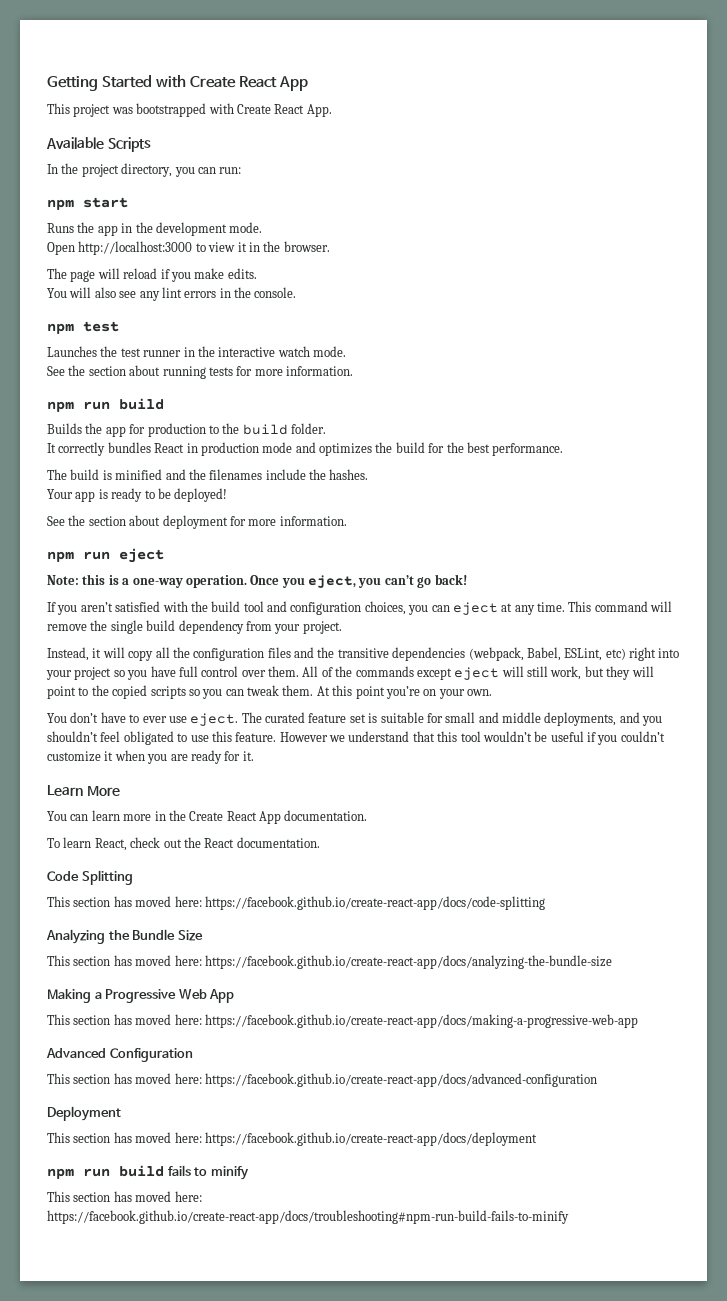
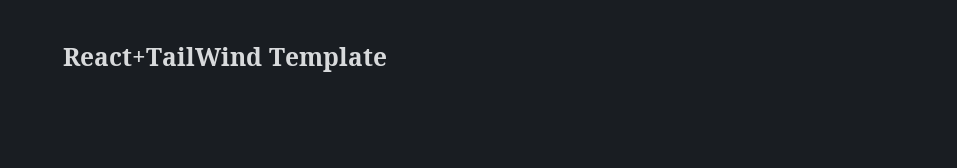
[47,75,309,91] [47,103,332,117] [46,137,151,152] [47,163,242,177] [47,197,128,210] [47,222,263,236] [47,241,330,255] [47,268,257,282] [47,287,297,301] [47,321,119,334] [47,346,346,357] [47,365,353,379] [47,398,164,412] [47,423,326,437] [47,442,564,456] [47,469,369,480] [47,488,228,502] [47,515,347,529] [47,548,164,563] [47,574,467,588] [47,601,673,615] [47,620,342,634] [47,647,680,661] [46,666,654,680] [47,685,492,699] [47,712,663,726] [47,731,665,745] [47,750,254,764] [47,785,120,796] [47,810,368,824] [47,837,320,851] [47,870,133,885] [47,896,545,910] [46,929,203,944] [47,955,612,969] [47,989,235,1003] [47,1014,638,1028] [46,1048,193,1062] [47,1073,597,1087] [47,1106,121,1121] [47,1132,537,1146] [47,1165,249,1180] [47,1191,202,1202] [47,1210,569,1224] Getting Started with Create React App // This project was bootstrapped with Create React App. // Available Scripts // In the project directory, you can run: // npm start // Runs the app in the development mode. // Open http://localhost:3000 to view it in the browser. // The page will reload if you make edits. // You will also see any lint errors in the console. // npm test // Launches the test runner in the interactive watch mode. // See the section about running tests for more information. // npm run build // Builds the app for production to the build folder. // It correctly bundles React in production mode and optimizes the build for the best performance. // The build is minified and the filenames include the hashes. // Your app is ready to be deployed! // See the section about deployment for more information. // npm run eject // Note: this is a one-way operation. Once you eject, you can’t go back! // If you aren’t satisfied with the build tool and configuration choices, you can eject at any time. This command will remove the single build dependency from your project. // Instead, it will copy all the configuration files and the transitive dependencies (webpack, Babel, ESLint, etc) right into your project so you have full control over them. All of the commands except eject will still work, but they will point to the copied scripts so you can tweak them. At this point you’re on your own. // You don’t have to ever use eject. The curated feature set is suitable for small and middle deployments, and you shouldn’t feel obligated to use this feature. However we understand that this tool wouldn’t be useful if you couldn’t customize it when you are ready for it. // Learn More // You can learn more in the Create React App documentation. // To learn React, check out the React documentation. // Code Splitting // This section has moved here: https://facebook.github.io/create-react-app/docs/code-splitting // Analyzing the Bundle Size // This section has moved here: https://facebook.github.io/create-react-app/docs/analyzing-the-bundle-size // Making a Progressive Web App // This section has moved here: https://facebook.github.io/create-react-app/docs/making-a-progressive-web-app // Advanced Configuration // This section has moved here: https://facebook.github.io/create-react-app/docs/advanced-configuration // Deployment // This section has moved here: https://facebook.github.io/create-react-app/docs/deployment // npm run build fails to minify // This section has moved here: https://facebook.github.io/create-react-app/docs/troubleshooting#npm-run-build-fails-to-minify -> [63,47,387,72] React+TailWind Template

